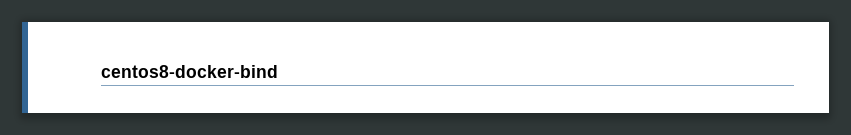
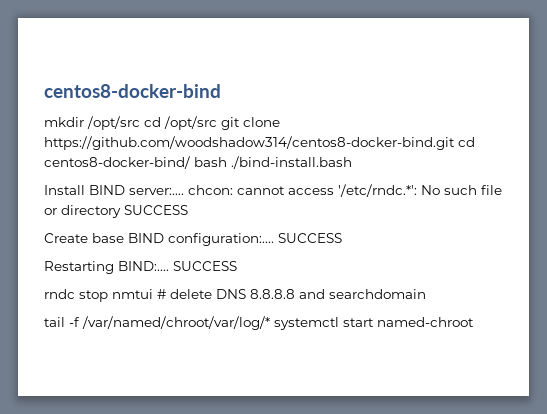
(278, 71) none -> [44,116,280,130] [44,136,475,150] [44,156,352,169] [44,184,502,197] [44,205,188,218] [44,233,342,246] [44,261,237,274] [44,289,426,302] [44,316,474,330] // mkdir /opt/src cd /opt/src git clone https://github.com/woodshadow314/centos8-docker-bind.git cd centos8-docker-bind/ bash ./bind-install.bash // Install BIND server:.... chcon: cannot access '/etc/rndc.*': No such file or directory SUCCESS // Create base BIND configuration:.... SUCCESS // Restarting BIND:.... SUCCESS // rndc stop nmtui # delete DNS 8.8.8.8 and searchdomain // tail -f /var/named/chroot/var/log/* systemctl start named-chroot

